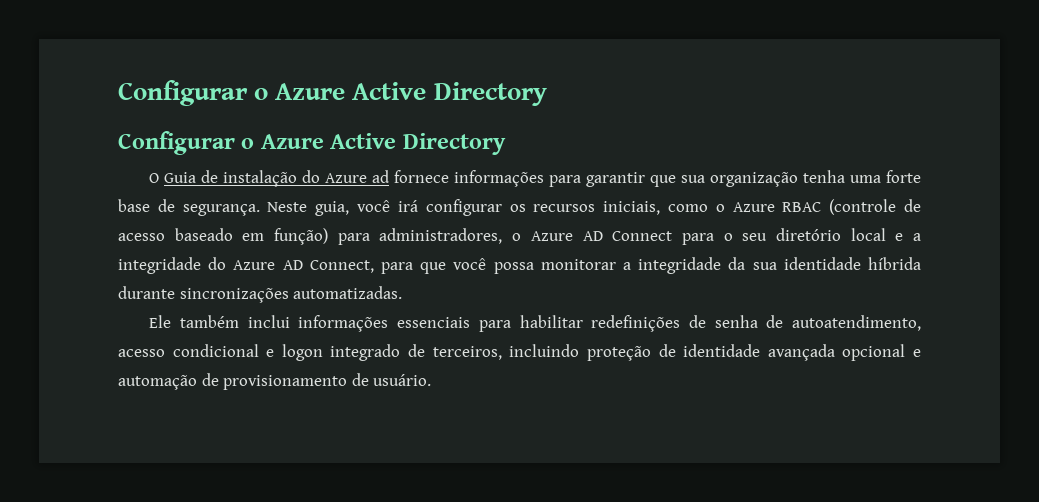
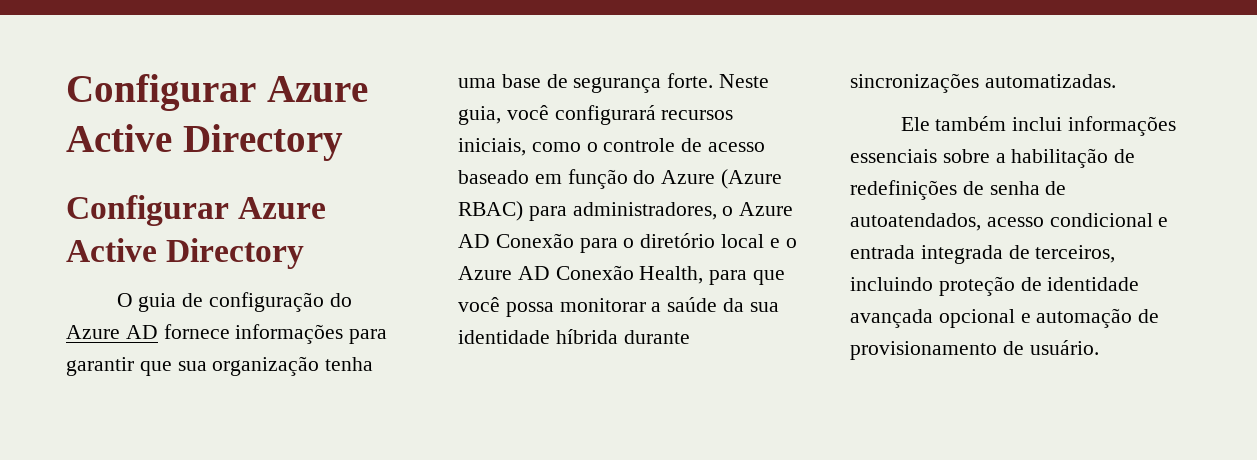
[118,80,269,106] Configurar o -> [66,74,256,111] Configurar
[241,138,255,149] o -> (229, 210) none
[164,170,390,187] Guia de instalação do Azure ad -> [138,292,352,312] [66,325,158,339] guia de configuração do Azure AD
[885,170,921,183] forte -> (496, 83) none
[182,204,260,216] segurança. -> [573,73,714,93] segurança forte.
[397,199,526,216] irá configurar os -> [554,105,656,125] configurará
[732,199,897,215] Azure RBAC (controle -> [603,138,676,152] controle
[274,228,329,245] função) -> [567,169,783,189] [458,201,523,221] função do Azure (Azure RBAC)
[612,231,673,241] Connect -> [495,233,574,248] Conexão
[742,233,768,241] seu -> (635, 243) none
[913,233,921,241] [118,257,374,274] a integridade do Azure AD Connect, -> [785,238,797,248] [458,265,704,284] o Azure AD Conexão Health,
[638,257,722,274] integridade -> [667,297,718,312] saúde
[478,315,583,332] para habilitar -> [942,148,1136,168] sobre a habilitação de
[792,315,921,331] autoatendimento, -> [850,213,981,231] autoatendados,
[281,344,401,361] logon integrado -> [850,245,1003,264] entrada integrada

